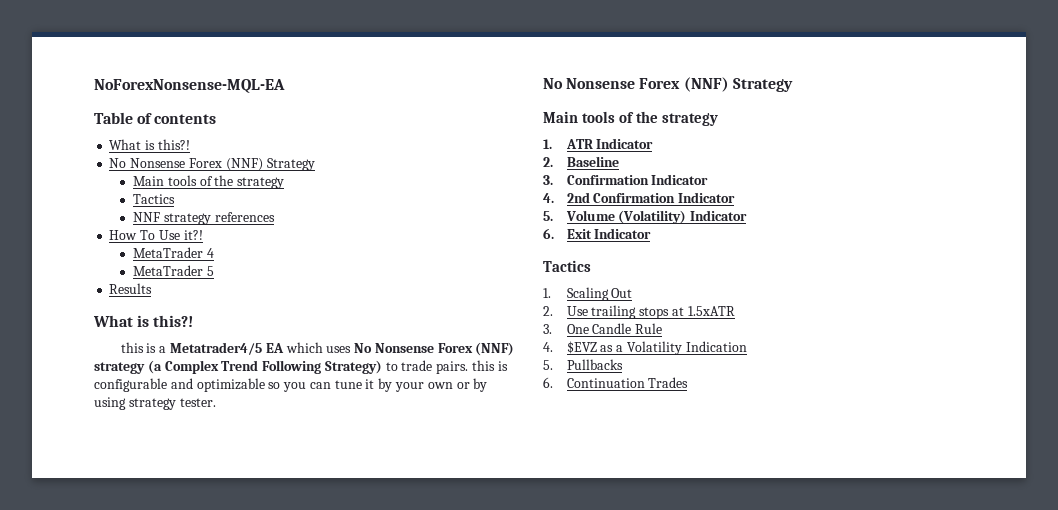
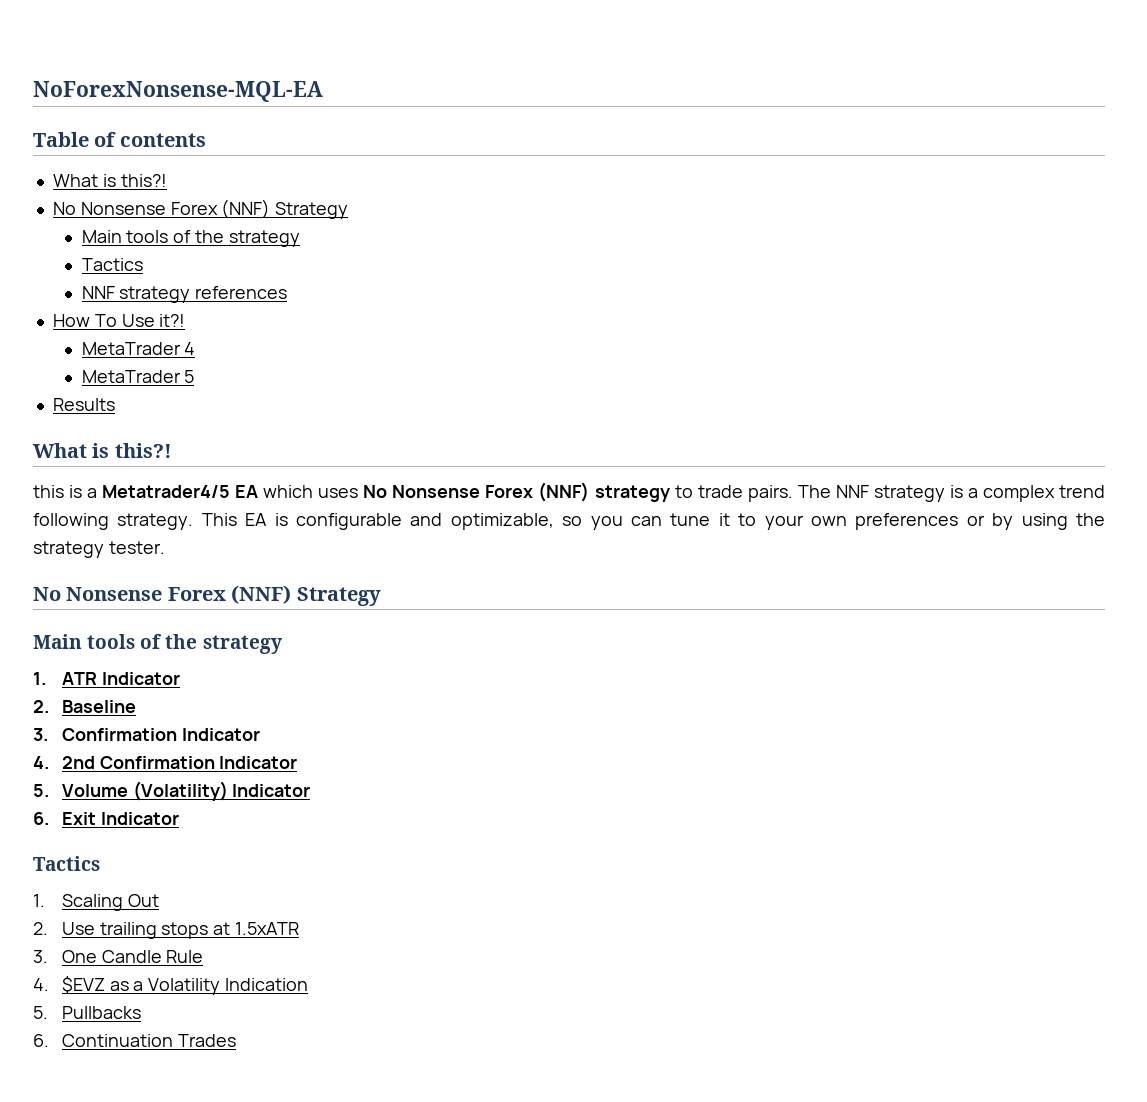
[147,360,496,374] (a Complex Trend Following Strategy) to trade pairs. this -> [674,485,1105,502] [33,513,268,530] to trade pairs. The NNF strategy is a complex trend following strategy. This EA
[196,378,265,392] optimizable -> [450,513,554,530] optimizable,
[378,378,393,392] by -> [738,513,757,526] to
(453, 385) none -> [855,513,959,530] preferences
(126, 403) none -> [1075,513,1105,526] the

